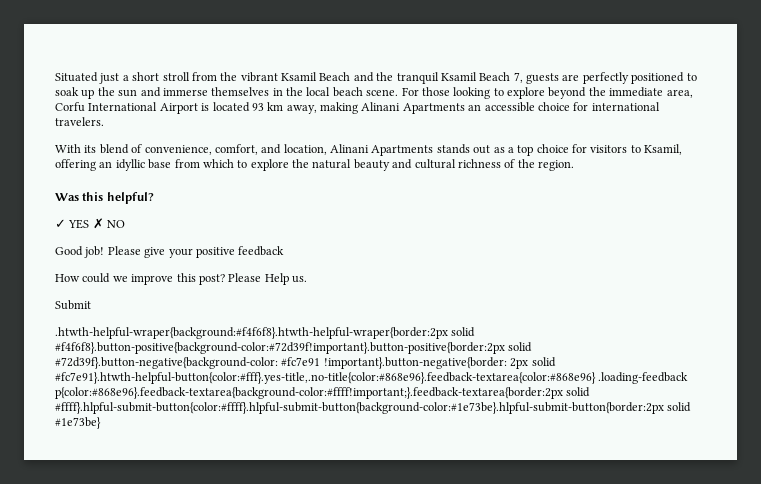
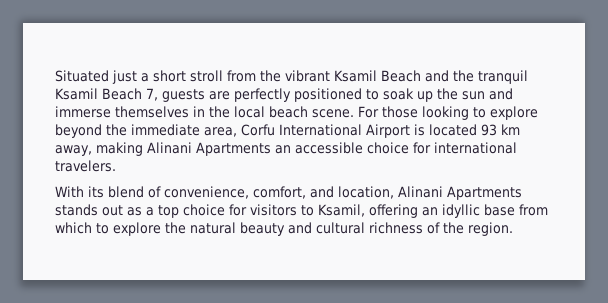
[55,192,154,204] [55,218,126,229] [55,246,285,258] [55,273,307,285] [55,300,91,310] [55,327,476,339] [55,342,533,354] [55,357,556,369] [55,372,689,384] [55,387,591,399] [55,402,692,414] [55,417,101,429] // Was this helpful? // ✓ YES ✗ NO // Good job! Please give your positive feedback // How could we improve this post? Please Help us. // Submit // .htwth-helpful-wraper{background:#f4f6f8}.htwth-helpful-wraper{border:2px solid #f4f6f8}.button-positive{background-color:#72d39f!important}.button-positive{border:2px solid #72d39f}.button-negative{background-color: #fc7e91 !important}.button-negative{border: 2px solid #fc7e91}.htwth-helpful-button{color:#fff}.yes-title,.no-title{color:#868e96}.feedback-textarea{color:#868e96} .loading-feedback p{color:#868e96}.feedback-textarea{background-color:#ffff!important;}.feedback-textarea{border:2px solid #ffff}.hlpful-submit-button{color:#ffff}.hlpful-submit-button{background-color:#1e73be}.hlpful-submit-button{border:2px solid #1e73be} -> (513, 229) none

